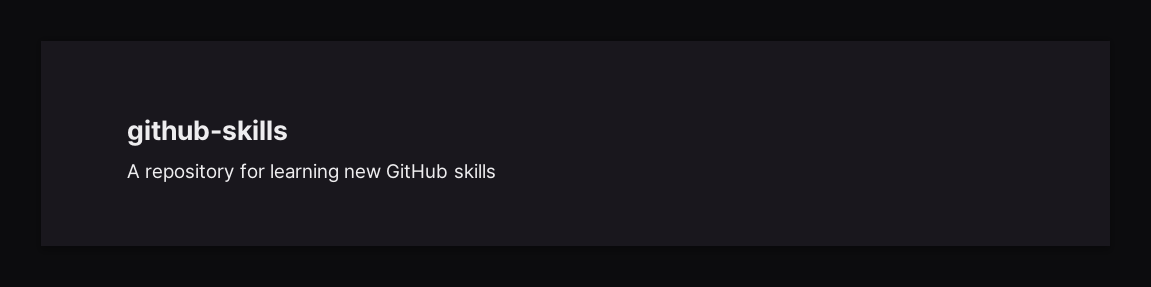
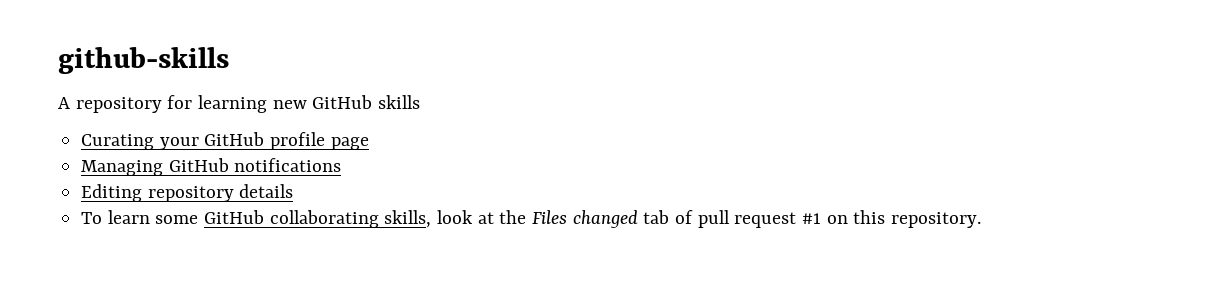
(496, 171) none -> [81,132,369,150] [81,158,342,176] [81,184,294,202] [81,210,982,228] // Curating your GitHub profile page // Managing GitHub notifications // Editing repository details // To learn some GitHub collaborating skills, look at the Files changed tab of pull request #1 on this repository.

